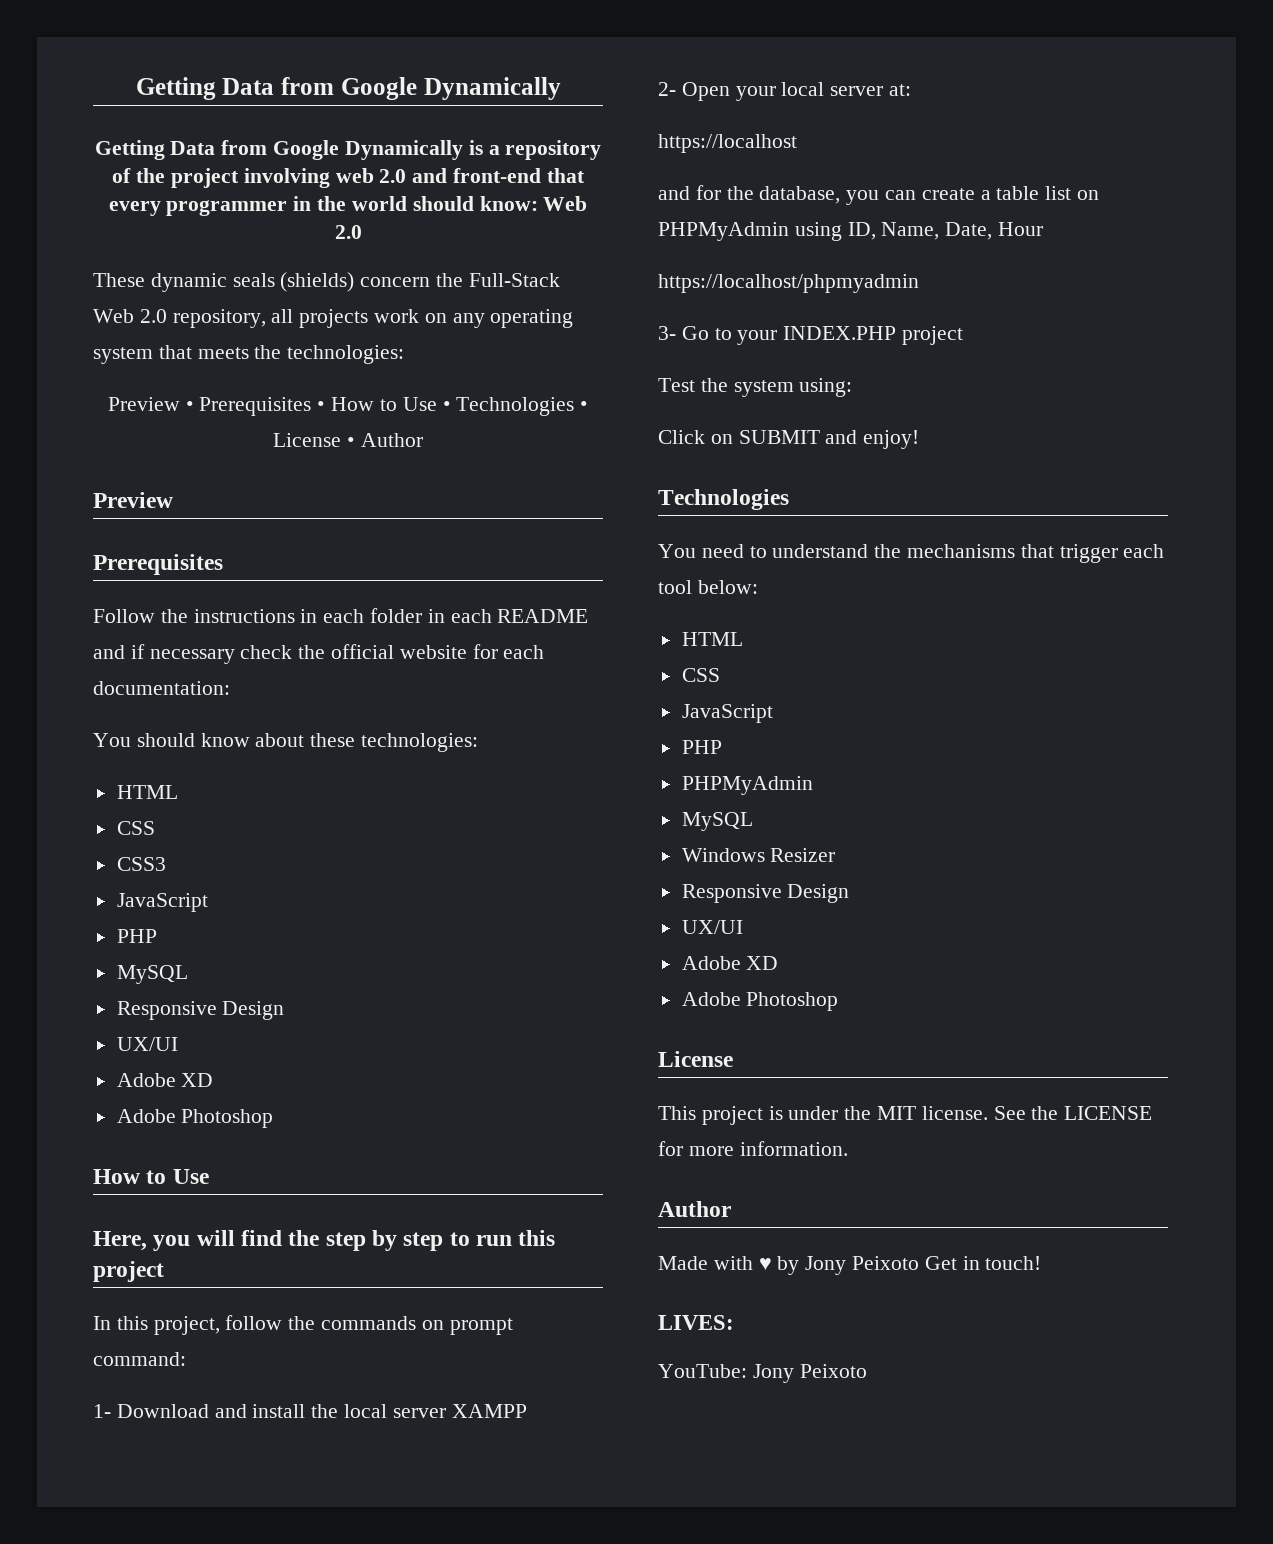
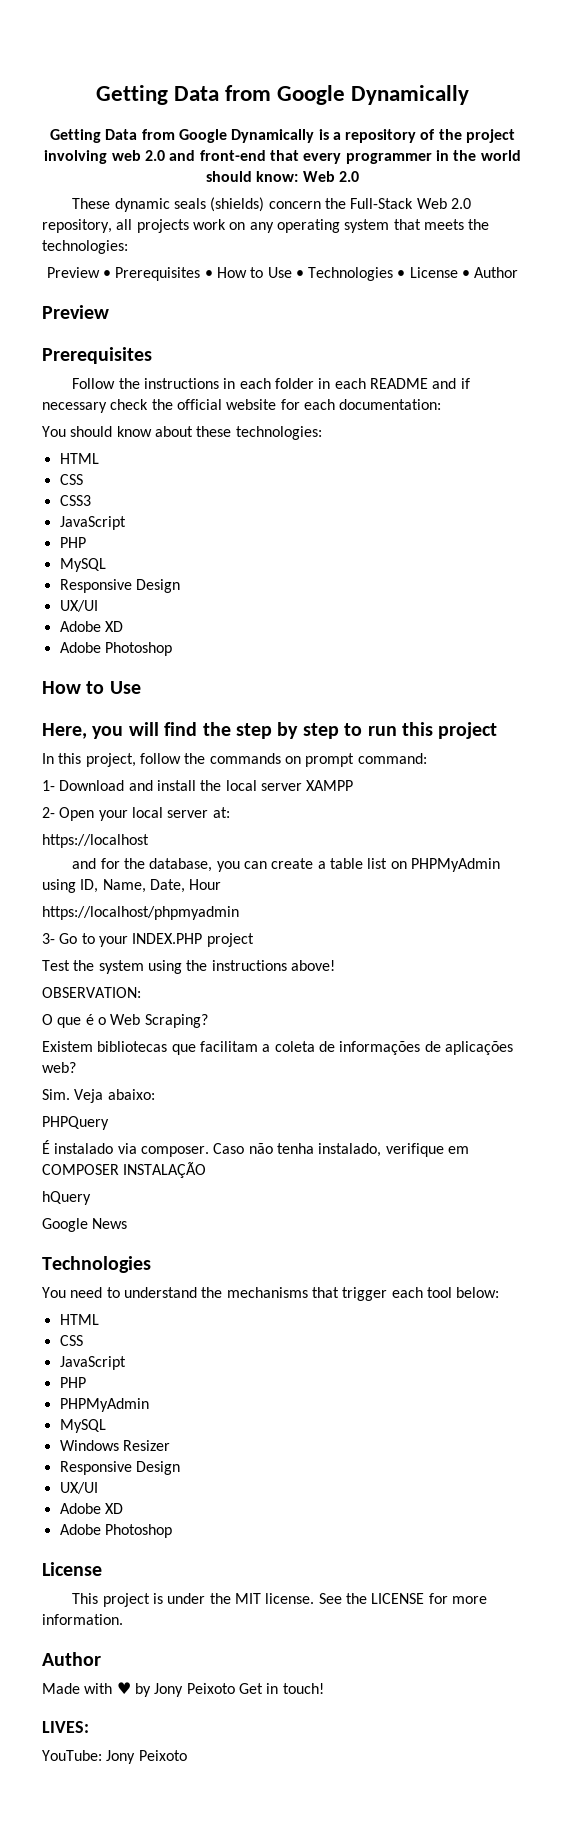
[799,378,853,397] [658,430,920,449] using: // Click on SUBMIT and enjoy! -> [147,960,335,974] [42,987,141,998] [42,1014,208,1028] [42,1041,513,1055] [42,1062,76,1073] [42,1089,155,1103] [42,1116,109,1130] [42,1140,469,1157] [42,1162,207,1178] [42,1191,91,1205] [42,1218,128,1232] using the instructions above! // OBSERVATION: // O que é o Web Scraping? // Existem bibliotecas que facilitam a coleta de informações de aplicações web? // Sim. Veja abaixo: // PHPQuery // É instalado via composer. Caso não tenha instalado, verifique em COMPOSER INSTALAÇÃO // hQuery // Google News

